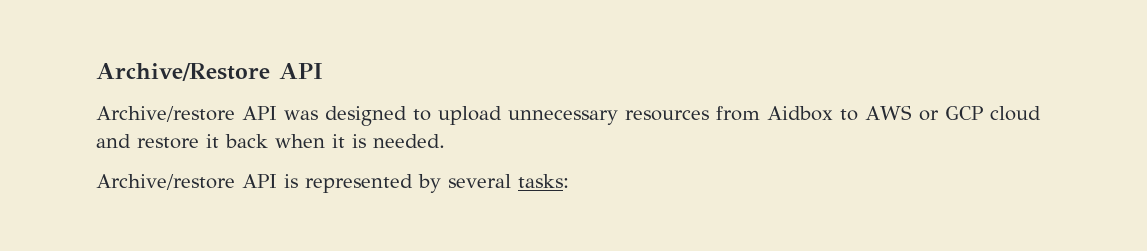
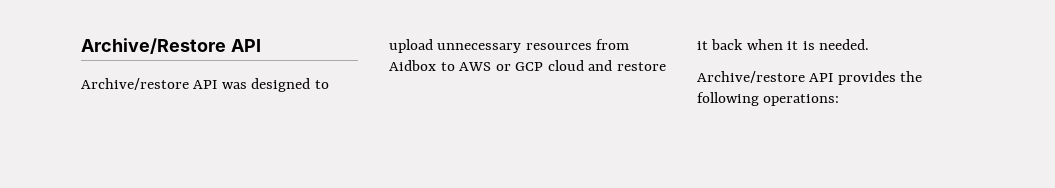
[284,174,569,193] is represented by several tasks: -> [837,71,923,85] [697,92,840,106] provides the following operations:

